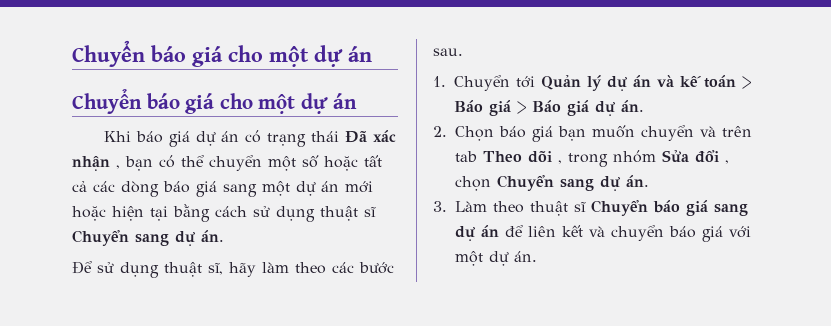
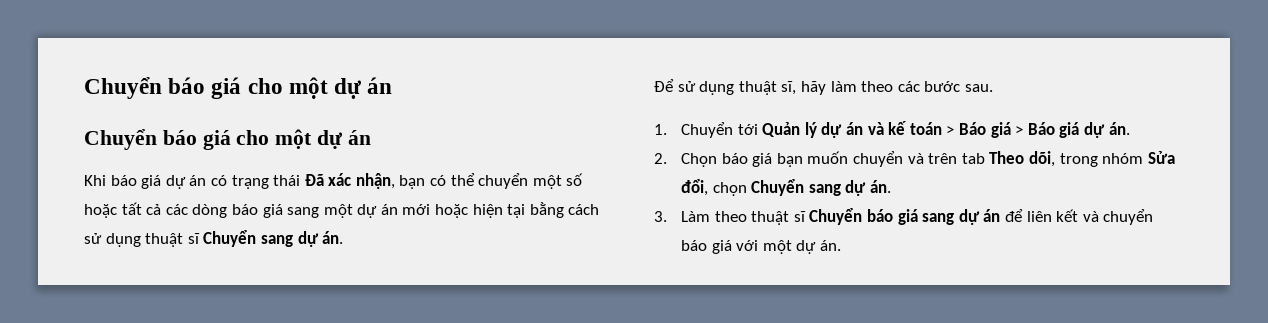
[72,156,120,171] nhận , -> [355,173,395,189] nhận,
[528,150,562,164] dõi , -> [1028,151,1055,167] dõi,
[695,150,729,164] đổi , -> [681,179,709,196] đổi,

